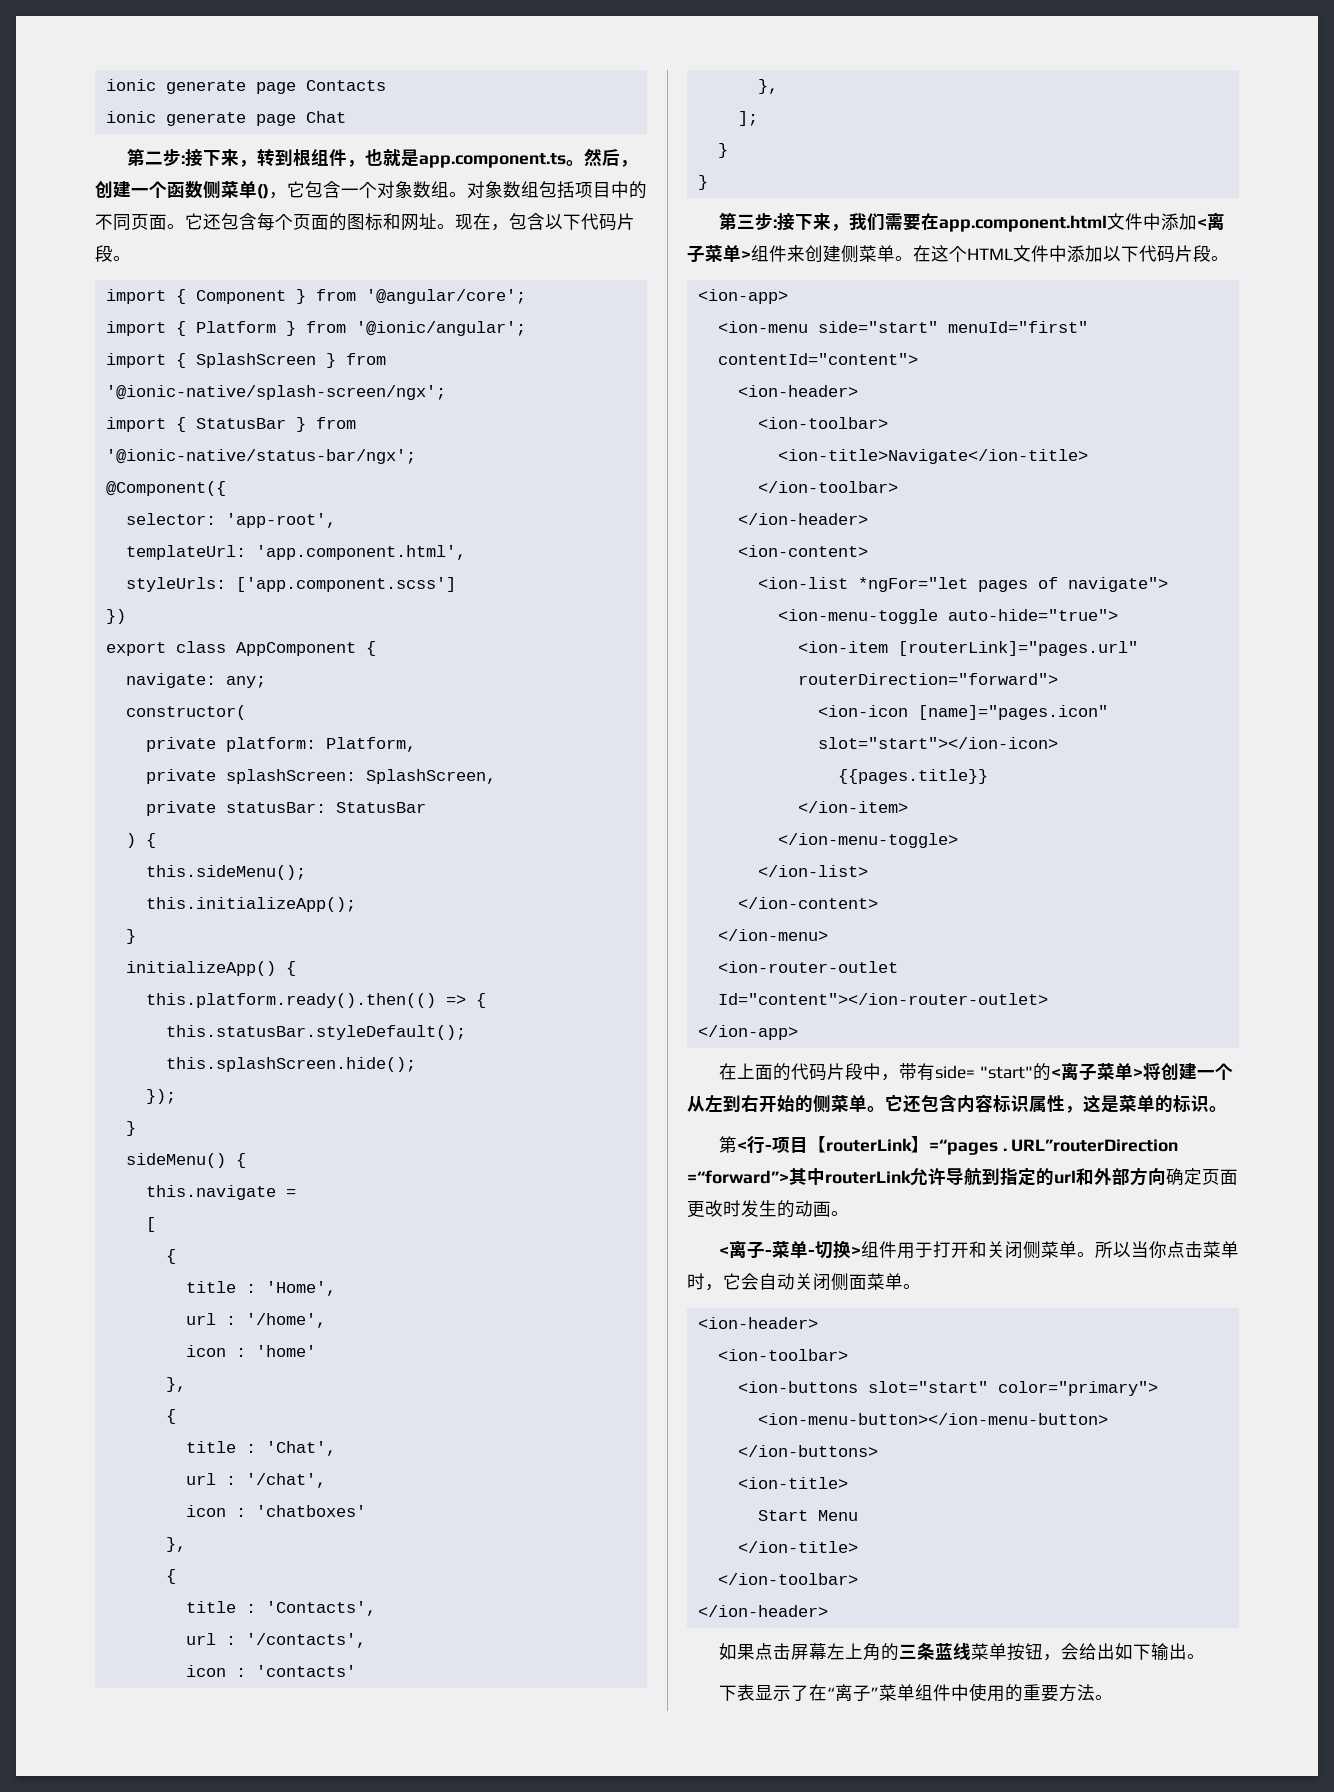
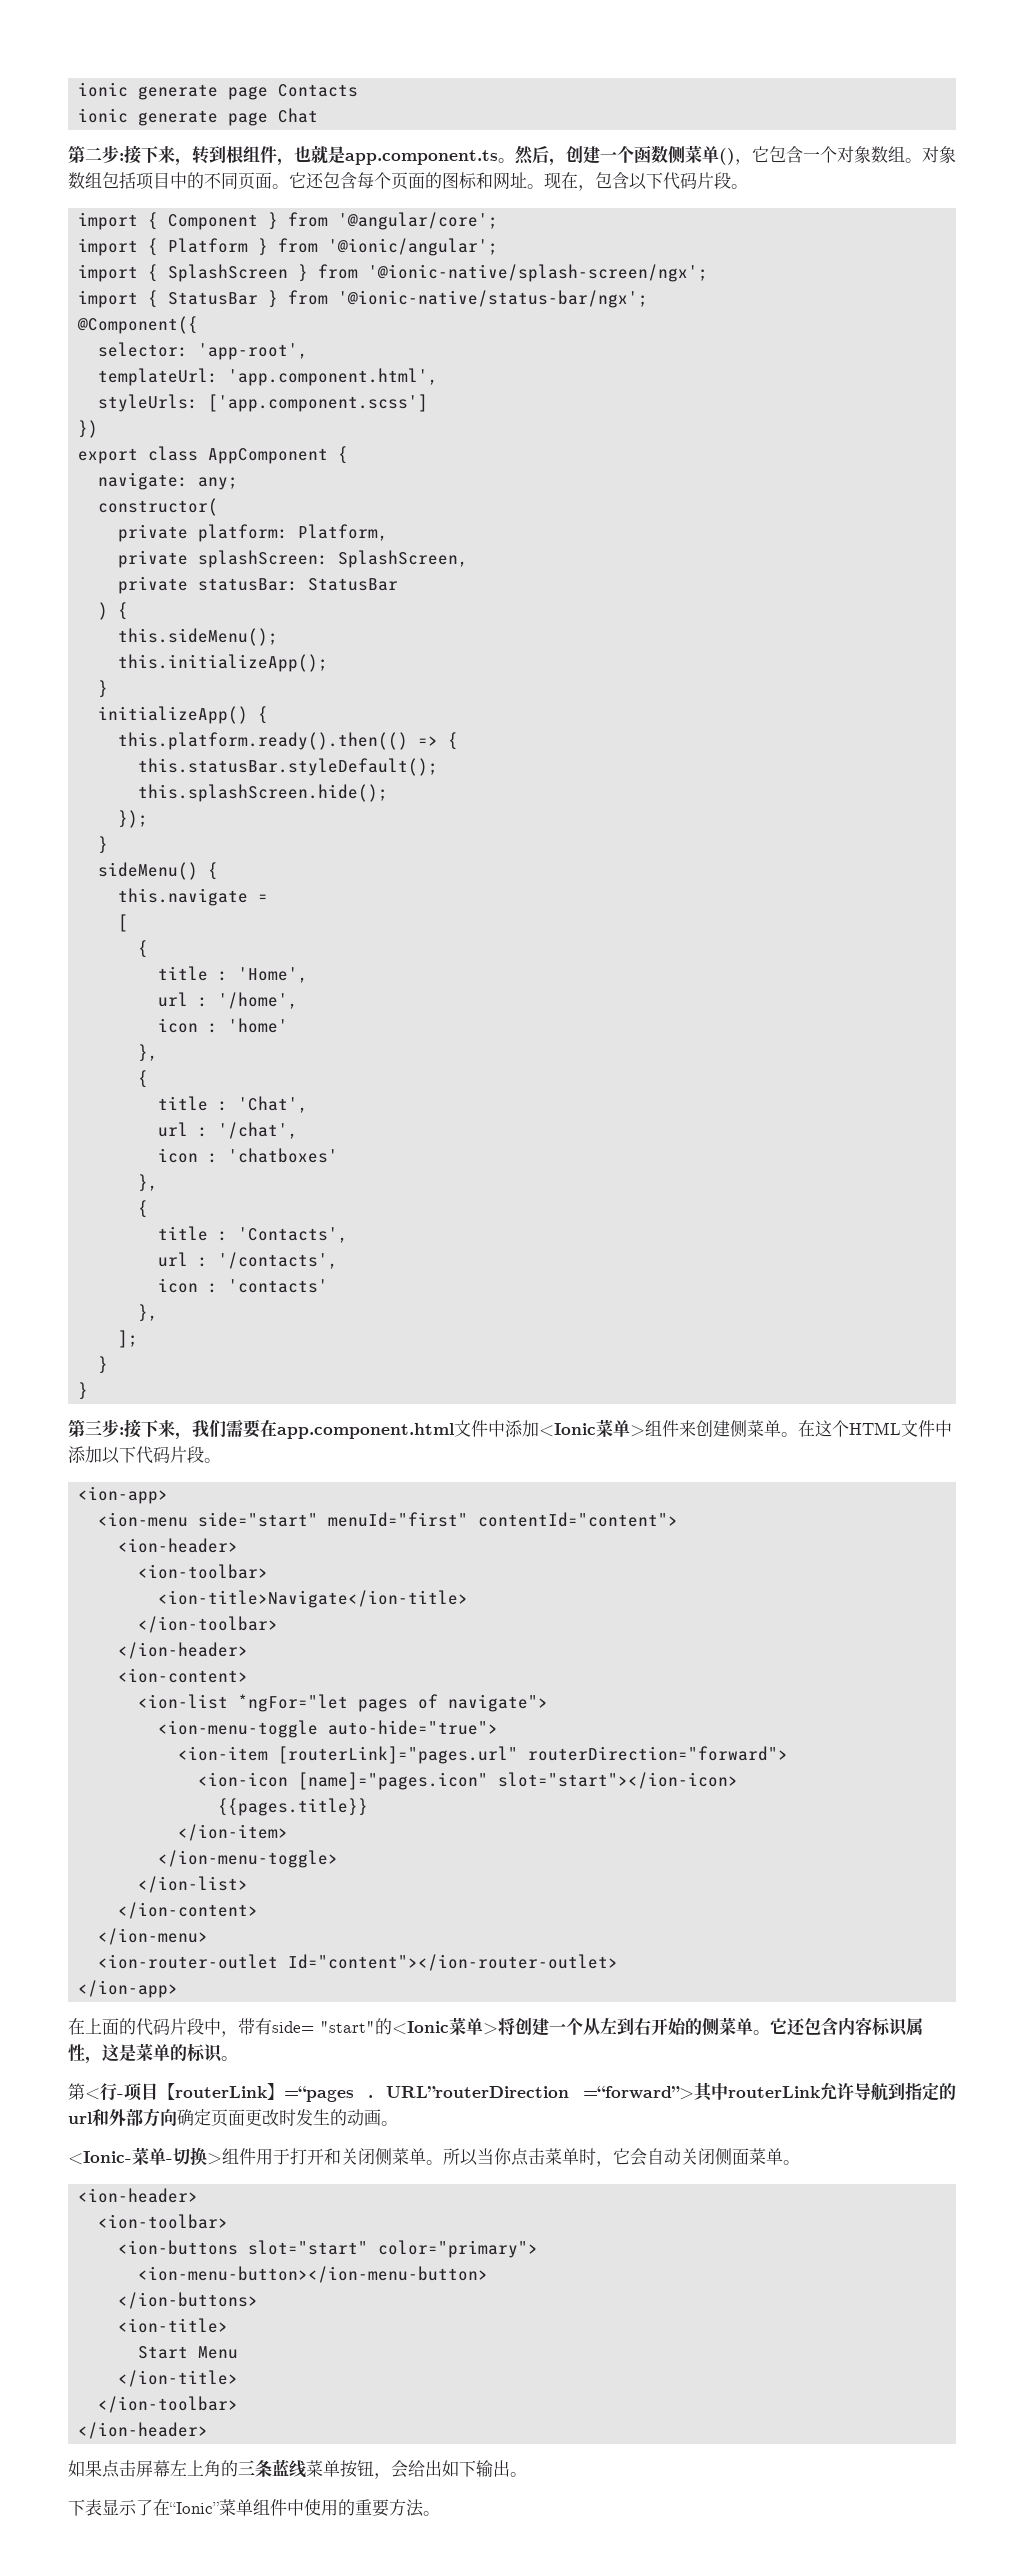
[1196,212,1225,230] [687,245,705,263] <离子 -> [539,1423,596,1437] <Ionic
[1050,1062,1097,1081] <离子 -> [392,2021,449,2035] <Ionic
[718,1240,772,1259] <离子- -> [68,2151,132,2165] <Ionic-
[826,1684,879,1702] “离子” -> [169,2502,219,2514] “Ionic”

